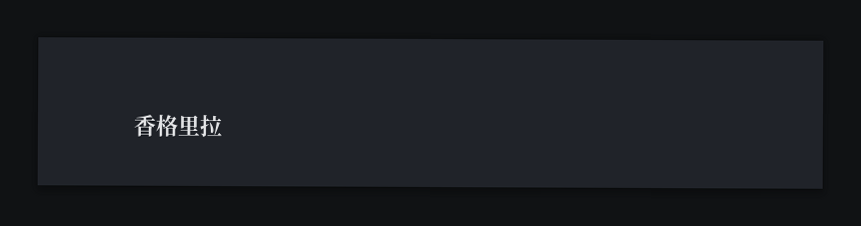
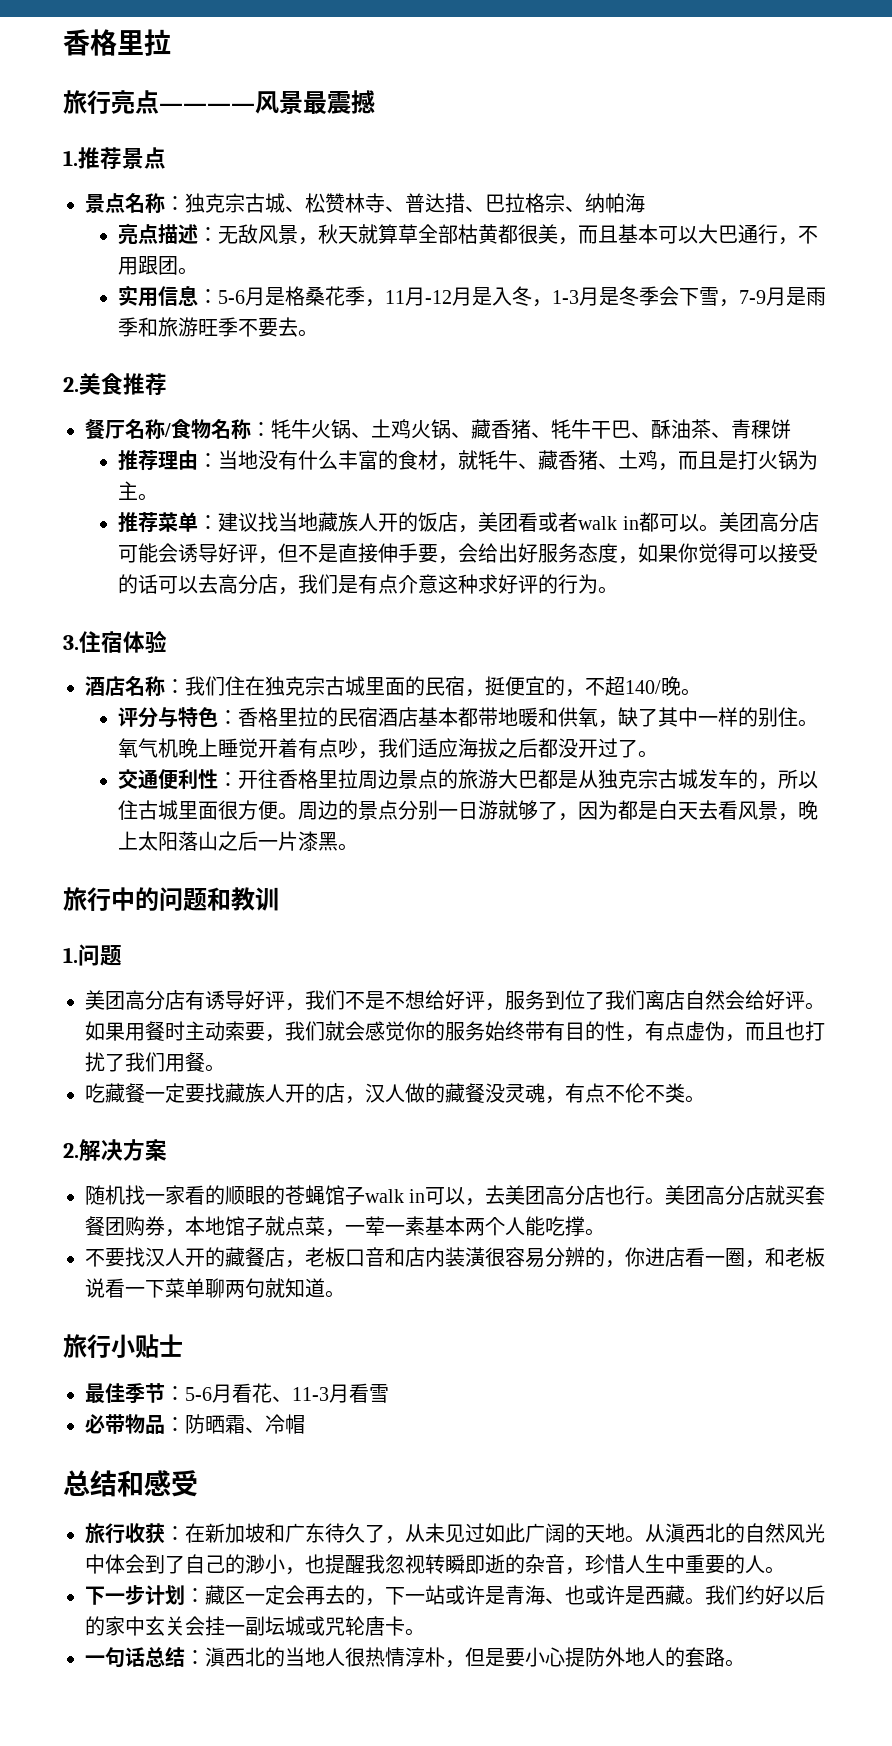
[133,114,222,138] 香格里拉 -> [63,29,171,56] [63,90,375,114] [63,147,166,170] [85,193,645,214] [118,223,819,245] [118,256,199,275] [118,285,827,307] [118,317,319,337] [63,373,167,396] [85,419,791,440] [118,450,819,471] [118,481,159,501] [118,512,819,533] [118,543,819,564] [118,574,619,595] [63,630,167,653] [85,676,701,697] [118,707,819,728] [118,738,659,759] [118,769,819,790] [118,800,819,821] [118,831,359,851] [63,887,279,911] [63,944,122,966] [85,990,825,1011] [85,1021,825,1042] [85,1052,225,1072] [85,1083,705,1104] [63,1139,167,1162] [85,1185,826,1206] [85,1216,605,1237] [85,1247,825,1268] [85,1278,345,1298] [63,1334,183,1358] [85,1383,389,1403] [85,1414,305,1434] [63,1470,198,1497] [85,1523,825,1544] [85,1554,785,1575] [85,1585,825,1606] [85,1616,425,1636] [85,1647,745,1668] 香格里拉 // 旅行亮点————风景最震撼 // 1.推荐景点 // 景点名称：独克宗古城、松赞林寺、普达措、巴拉格宗、纳帕海 // 亮点描述：无敌风景，秋天就算草全部枯黄都很美，而且基本可以大巴通行，不用跟团。 // 实用信息：5-6月是格桑花季，11月-12月是入冬，1-3月是冬季会下雪，7-9月是雨季和旅游旺季不要去。 // 2.美食推荐 // 餐厅名称/食物名称：牦牛火锅、土鸡火锅、藏香猪、牦牛干巴、酥油茶、青稞饼 // 推荐理由：当地没有什么丰富的食材，就牦牛、藏香猪、土鸡，而且是打火锅为主。 // 推荐菜单：建议找当地藏族人开的饭店，美团看或者walk in都可以。美团高分店可能会诱导好评，但不是直接伸手要，会给出好服务态度，如果你觉得可以接受的话可以去高分店，我们是有点介意这种求好评的行为。 // 3.住宿体验 // 酒店名称：我们住在独克宗古城里面的民宿，挺便宜的，不超140/晚。 // 评分与特色：香格里拉的民宿酒店基本都带地暖和供氧，缺了其中一样的别住。氧气机晚上睡觉开着有点吵，我们适应海拔之后都没开过了。 // 交通便利性：开往香格里拉周边景点的旅游大巴都是从独克宗古城发车的，所以住古城里面很方便。周边的景点分别一日游就够了，因为都是白天去看风景，晚上太阳落山之后一片漆黑。 // 旅行中的问题和教训 // 1.问题 // 美团高分店有诱导好评，我们不是不想给好评，服务到位了我们离店自然会给好评。如果用餐时主动索要，我们就会感觉你的服务始终带有目的性，有点虚伪，而且也打扰了我们用餐。 // 吃藏餐一定要找藏族人开的店，汉人做的藏餐没灵魂，有点不伦不类。 // 2.解决方案 // 随机找一家看的顺眼的苍蝇馆子walk in可以，去美团高分店也行。美团高分店就买套餐团购券，本地馆子就点菜，一荤一素基本两个人能吃撑。 // 不要找汉人开的藏餐店，老板口音和店内装潢很容易分辨的，你进店看一圈，和老板说看一下菜单聊两句就知道。 // 旅行小贴士 // 最佳季节：5-6月看花、11-3月看雪 // 必带物品：防晒霜、冷帽 // 总结和感受 // 旅行收获：在新加坡和广东待久了，从未见过如此广阔的天地。从滇西北的自然风光中体会到了自己的渺小，也提醒我忽视转瞬即逝的杂音，珍惜人生中重要的人。 // 下一步计划：藏区一定会再去的，下一站或许是青海、也或许是西藏。我们约好以后的家中玄关会挂一副坛城或咒轮唐卡。 // 一句话总结：滇西北的当地人很热情淳朴，但是要小心提防外地人的套路。

